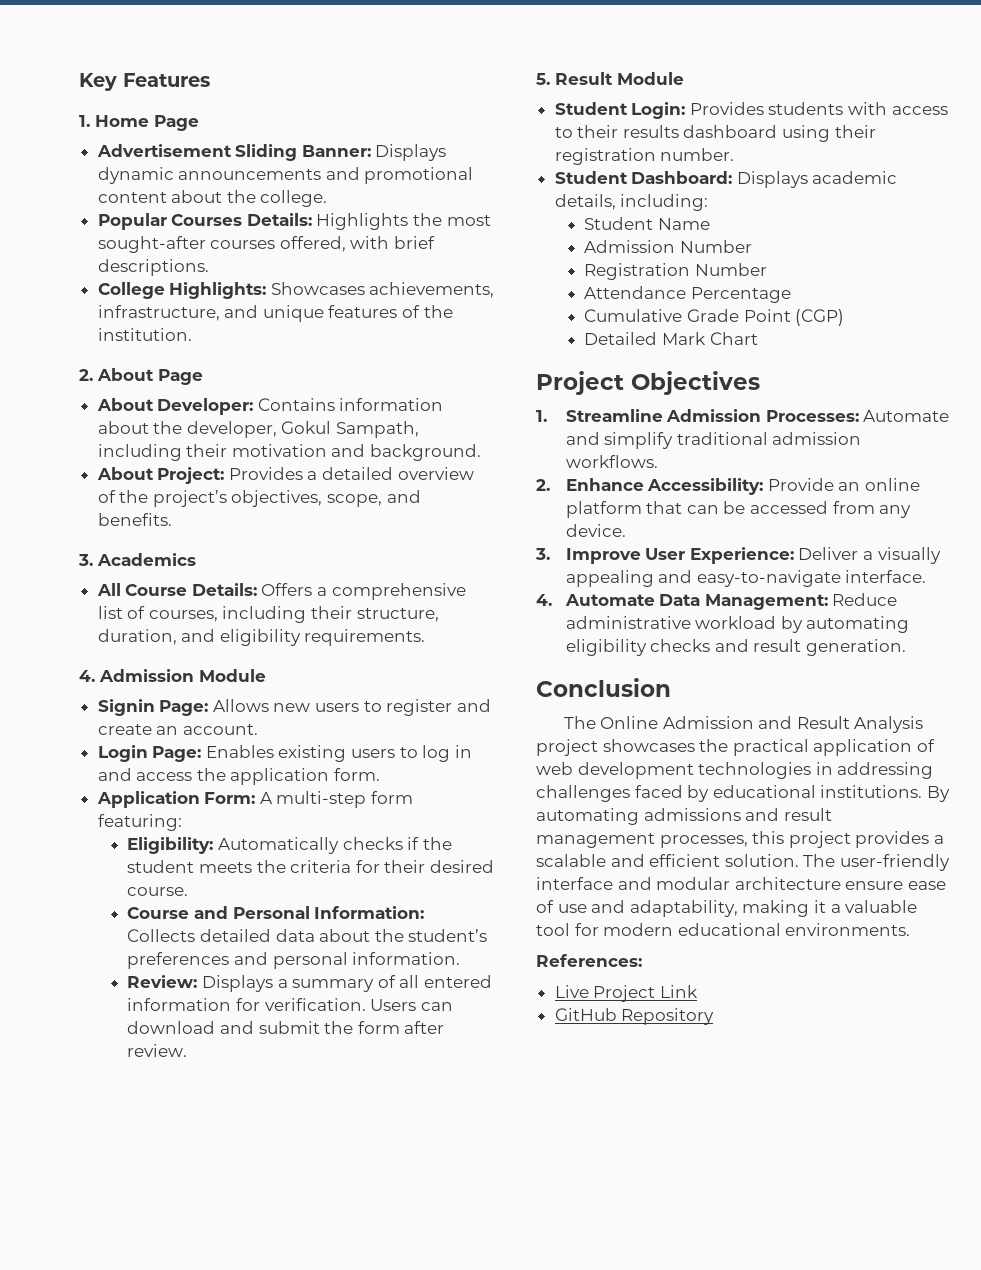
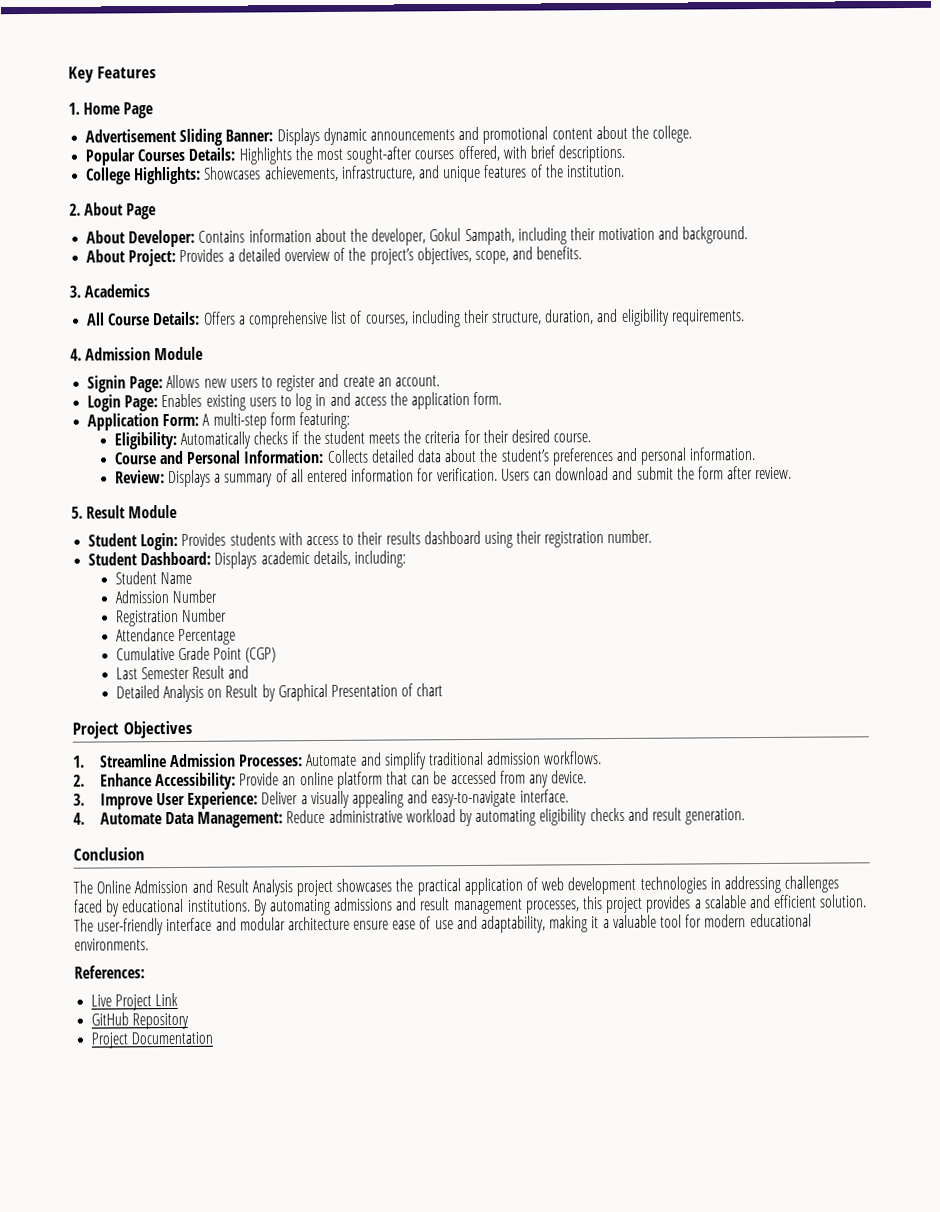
[584,332,758,345] Detailed Mark Chart -> [115,665,250,680] [115,683,444,703] Last Semester Result and // Detailed Analysis on Result by Graphical Presentation of chart
(715, 1016) none -> [91,1031,214,1049] // Project Documentation

